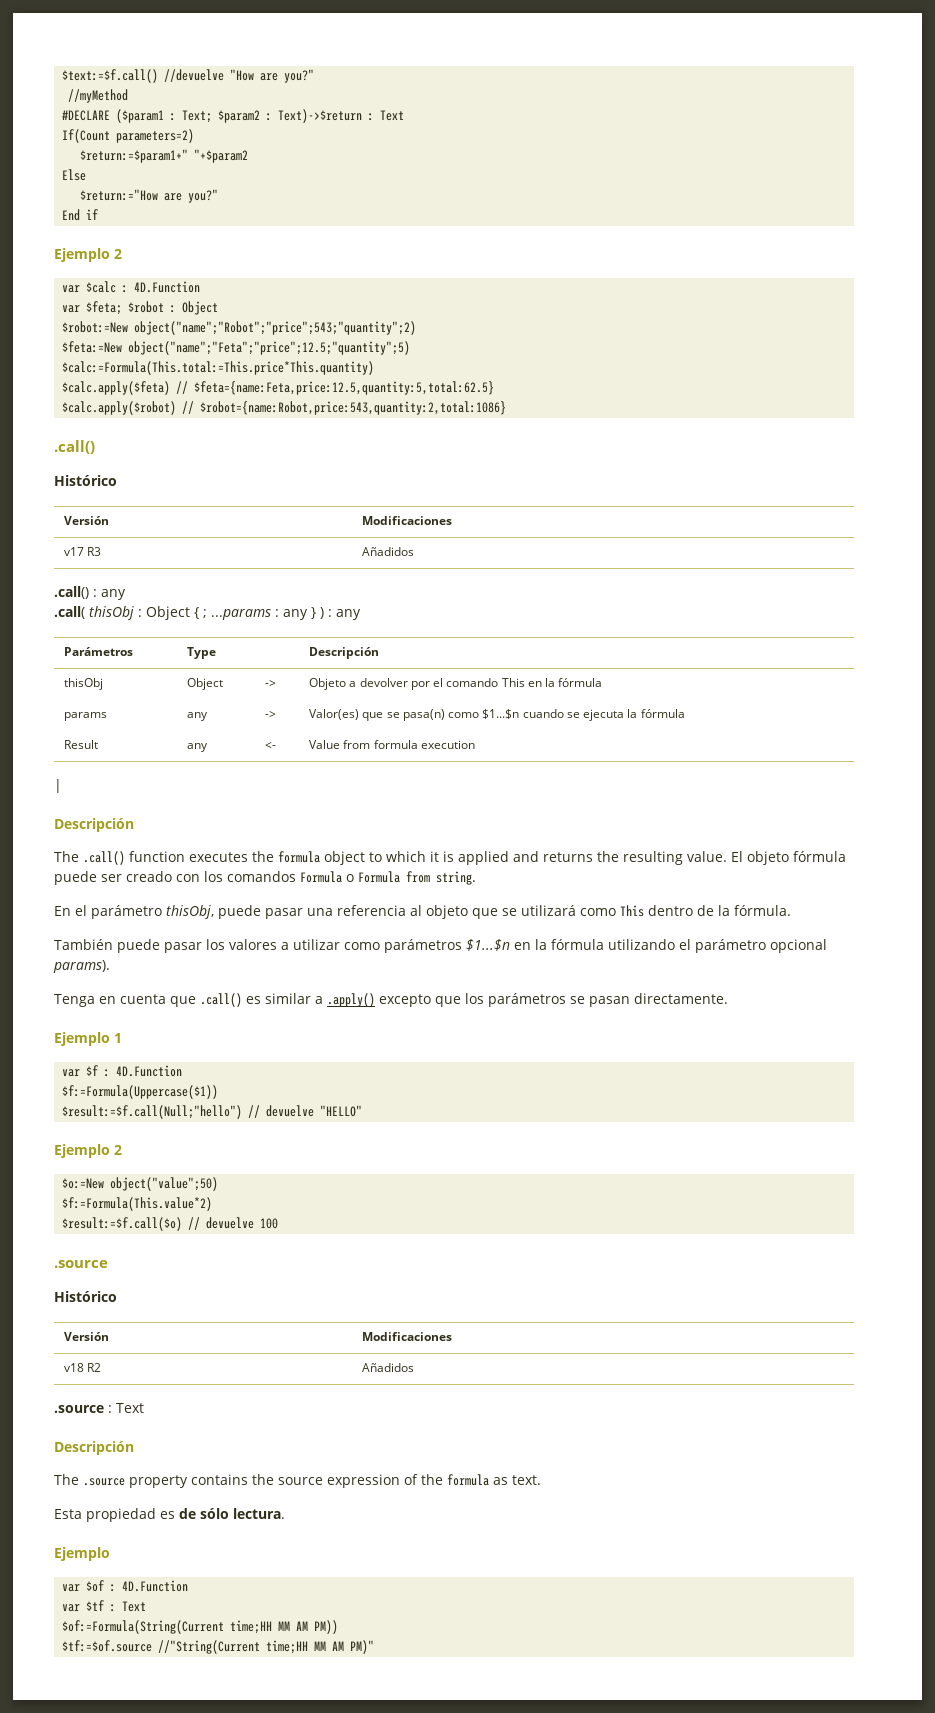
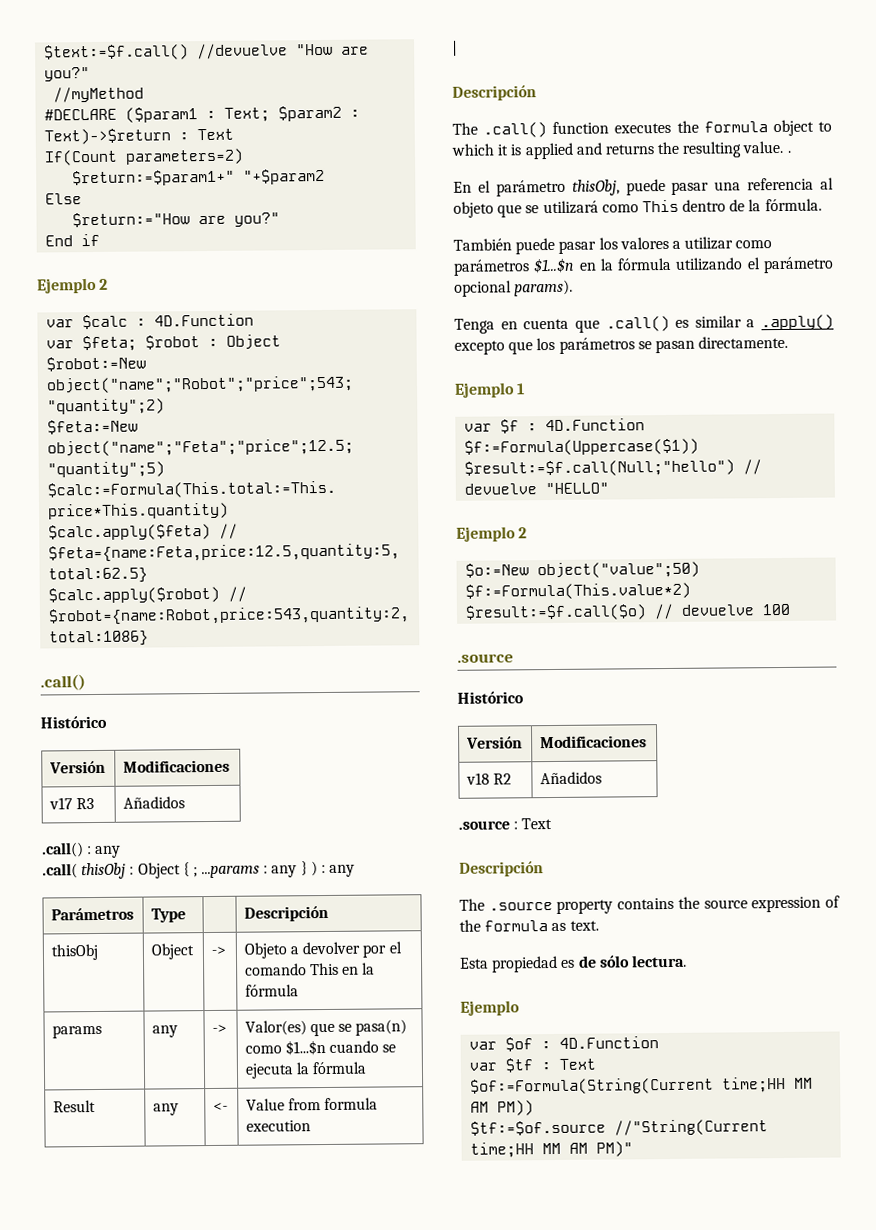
[731,851,846,865] [54,871,476,885] El objeto fórmula puede ser creado con los comandos Formula o Formula from string. -> [786,150,791,153] .

